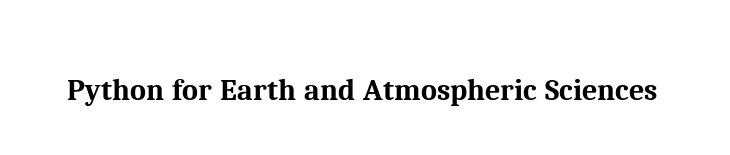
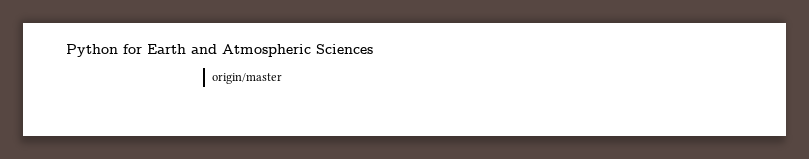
(657, 89) none -> [211,73,282,84] // origin/master

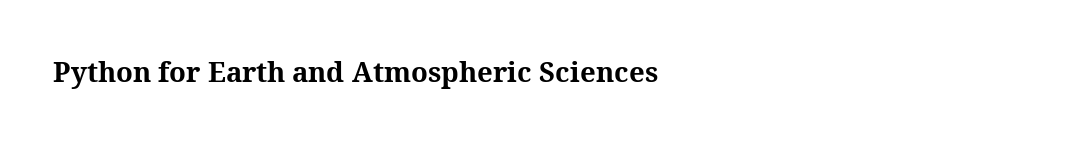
[211,73,282,84] // origin/master -> (659, 71) none

